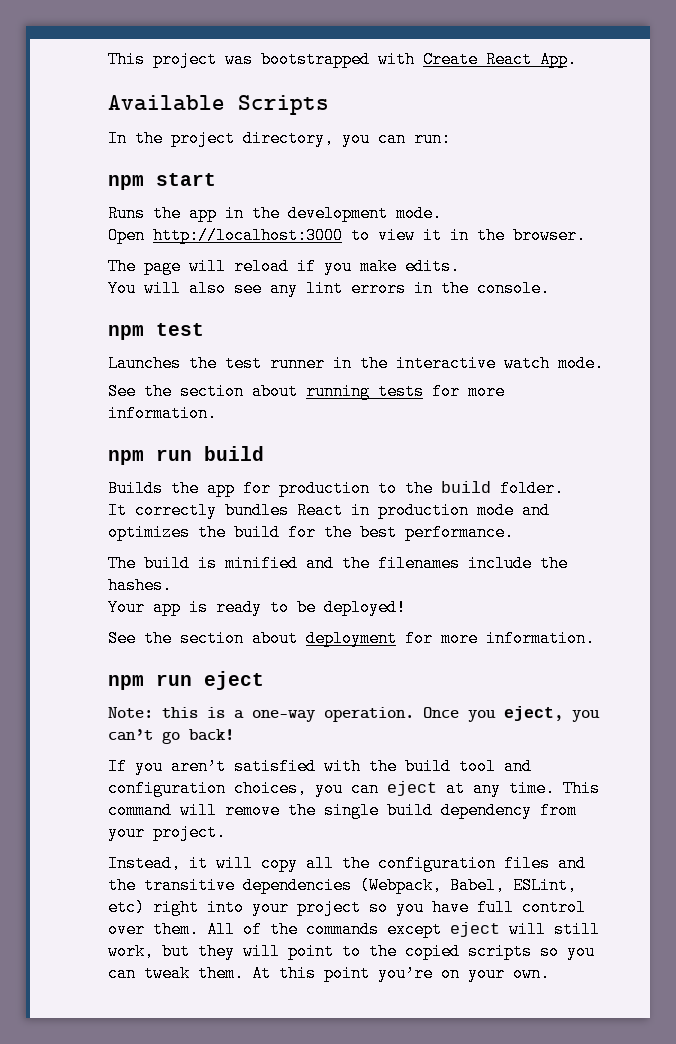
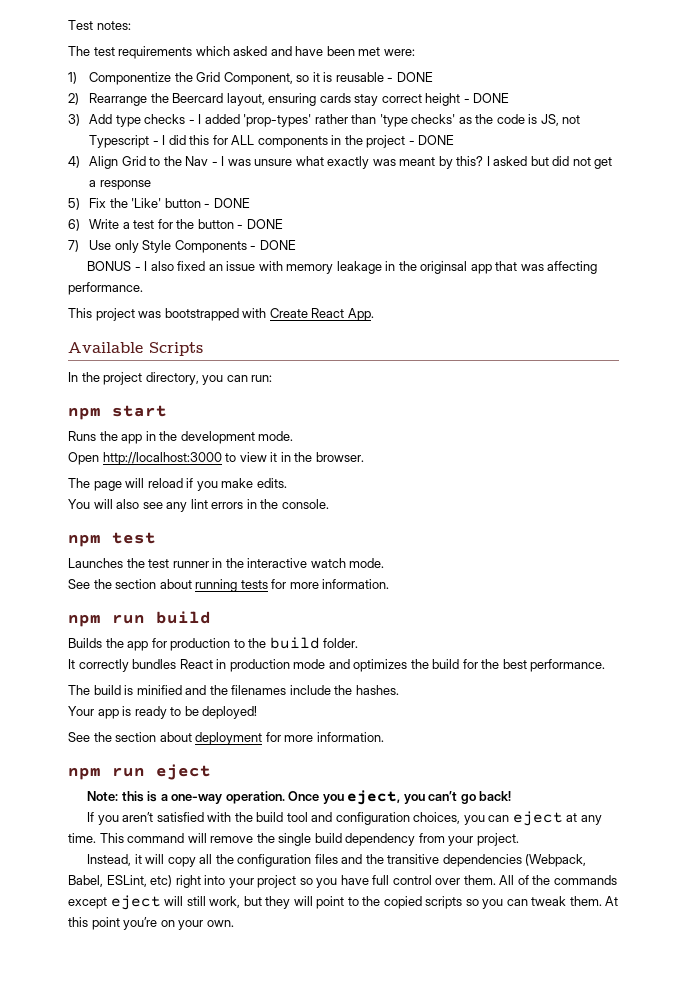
(108, 59) none -> [68,20,131,30] [68,46,415,59] [68,72,433,85] [68,93,510,106] [68,114,581,127] [89,135,455,148] [68,156,613,169] [89,180,151,190] [68,198,250,210] [68,219,283,231] [68,240,296,253] [87,261,598,274] [68,282,143,295] Test notes: // The test requirements which asked and have been met were: // 1) Componentize the Grid Component, so it is reusable - DONE // 2) Rearrange the Beercard layout, ensuring cards stay correct height - DONE // 3) Add type checks - I added 'prop-types' rather than 'type checks' as the code is JS, not Typescript - I did this for ALL components in the project - DONE // 4) Align Grid to the Nav - I was unsure what exactly was meant by this? I asked but did not get a response // 5) Fix the 'Like' button - DONE // 6) Write a test for the button - DONE // 7) Use only Style Components - DONE // BONUS - I also fixed an issue with memory leakage in the originsal app that was affecting performance. //

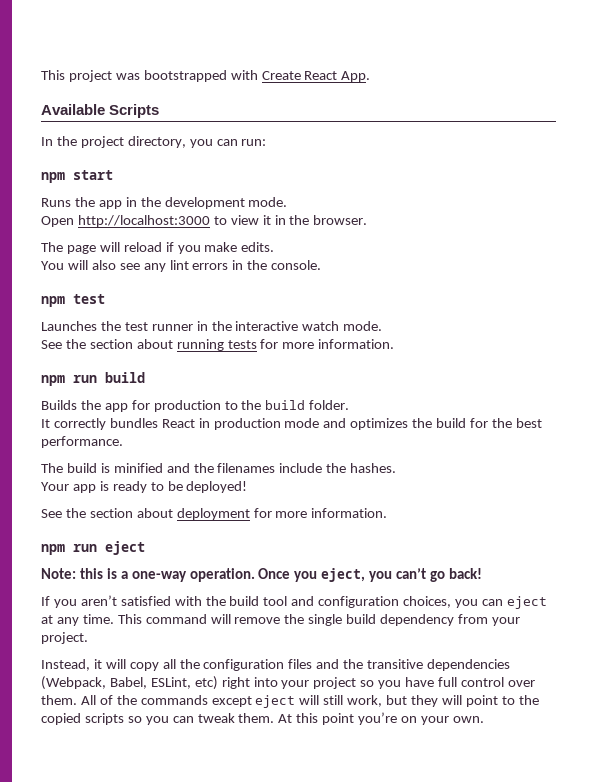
[68,20,131,30] [68,46,415,59] [68,72,433,85] [68,93,510,106] [68,114,581,127] [89,135,455,148] [68,156,613,169] [89,180,151,190] [68,198,250,210] [68,219,283,231] [68,240,296,253] [87,261,598,274] [68,282,143,295] Test notes: // The test requirements which asked and have been met were: // 1) Componentize the Grid Component, so it is reusable - DONE // 2) Rearrange the Beercard layout, ensuring cards stay correct height - DONE // 3) Add type checks - I added 'prop-types' rather than 'type checks' as the code is JS, not Typescript - I did this for ALL components in the project - DONE // 4) Align Grid to the Nav - I was unsure what exactly was meant by this? I asked but did not get a response // 5) Fix the 'Like' button - DONE // 6) Write a test for the button - DONE // 7) Use only Style Components - DONE // BONUS - I also fixed an issue with memory leakage in the originsal app that was affecting performance. // -> (41, 75) none

